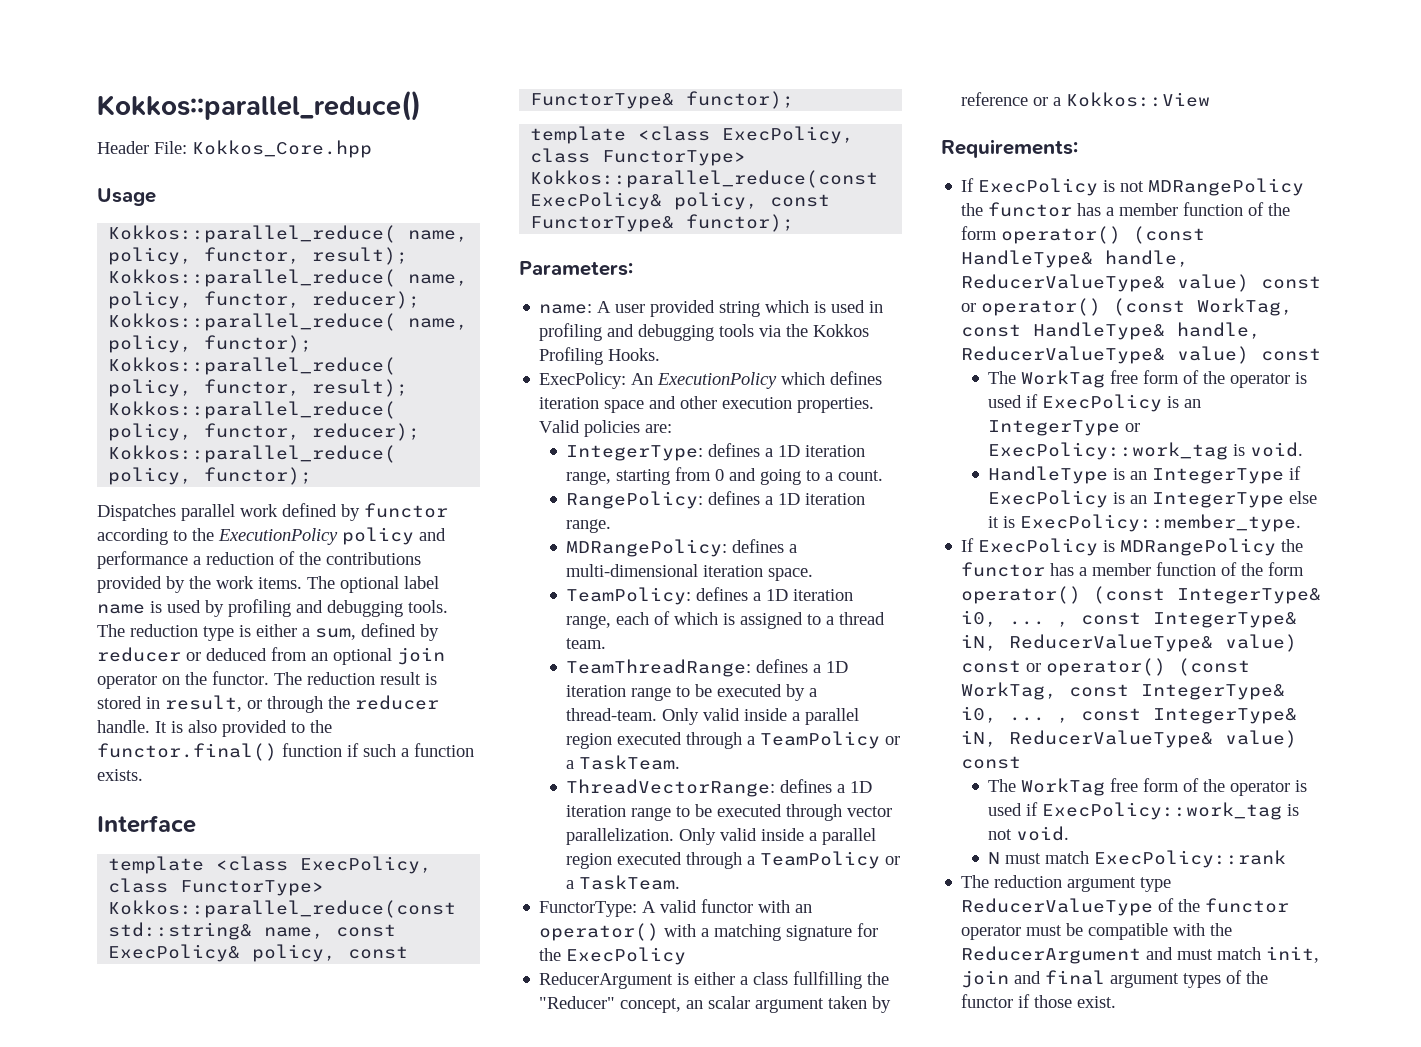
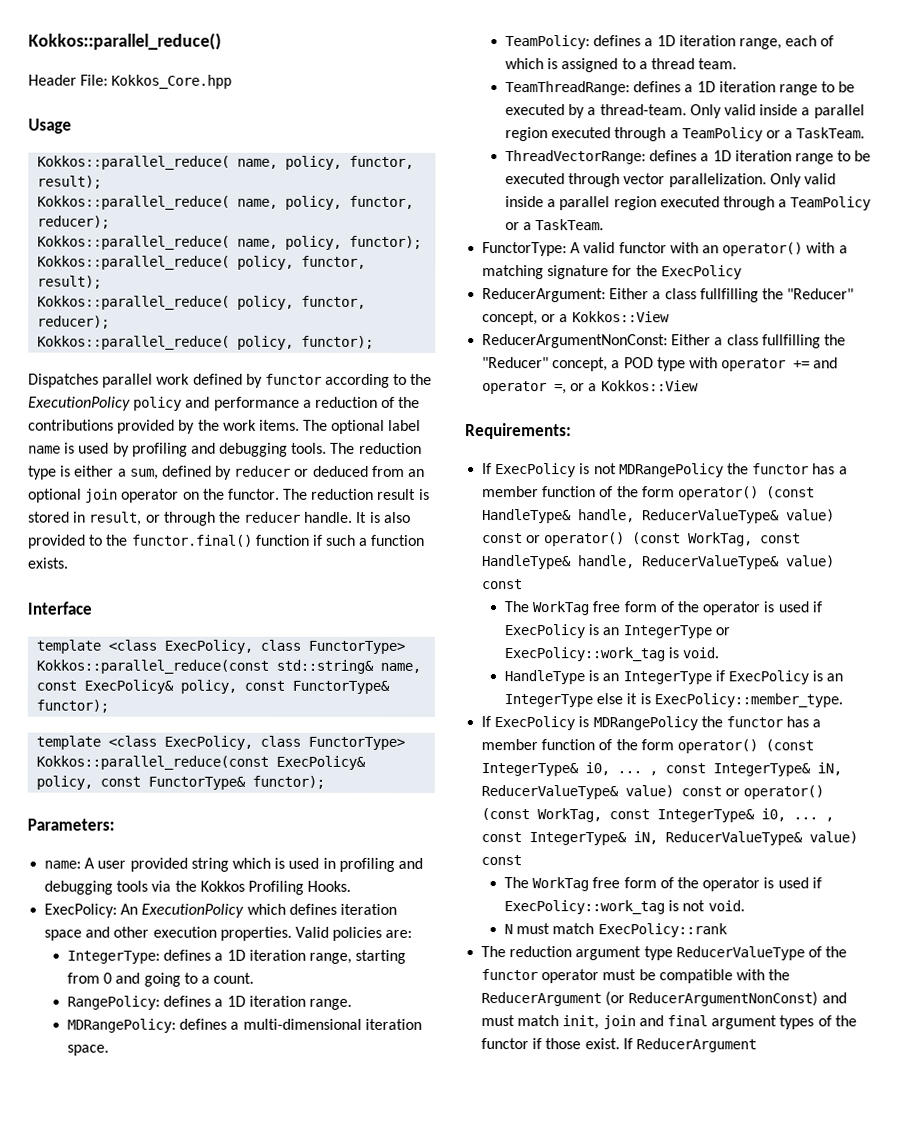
[539,971,890,989] [539,996,892,1013] [961,92,1029,106] ReducerArgument is either a class fullfilling the "Reducer" concept, an scalar argument taken by reference -> [482,288,855,303] [482,311,670,326] [482,334,846,349] [482,357,839,372] [482,381,568,395] ReducerArgument: Either a class fullfilling the "Reducer" concept, or a Kokkos::View // ReducerArgumentNonConst: Either a class fullfilling the "Reducer" concept, a POD type with operator += and operator =,
(1142, 955) none -> [605,991,819,1007] (or ReducerArgumentNonConst)
(1117, 1002) none -> [622,1038,757,1053] If ReducerArgument

